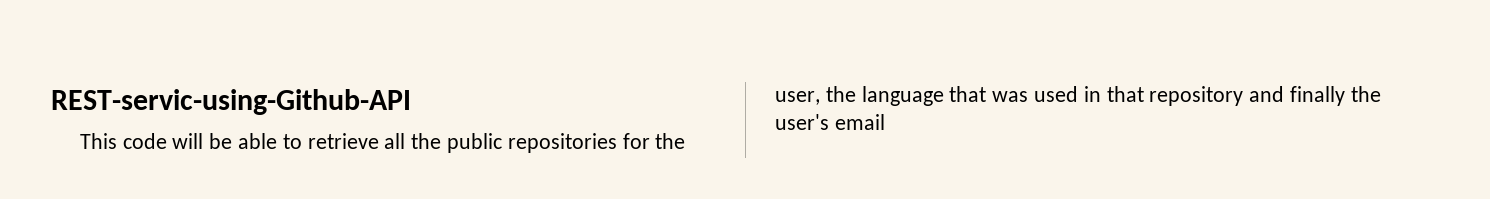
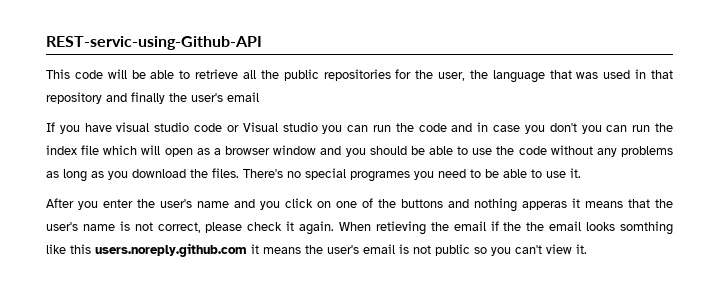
(885, 122) none -> [46,122,674,134] [46,145,673,157] [46,168,581,182] [46,198,673,212] [46,221,674,235] [46,243,587,257] // If you have visual studio code or Visual studio you can run the code and in case you don't you can run the index file which will open as a browser window and you should be able to use the code without any problems as long as you download the files. There's no special programes you need to be able to use it. // After you enter the user's name and you click on one of the buttons and nothing apperas it means that the user's name is not correct, please check it again. When retieving the email if the the email looks somthing like this users.noreply.github.com it means the user's email is not public so you can't view it.

